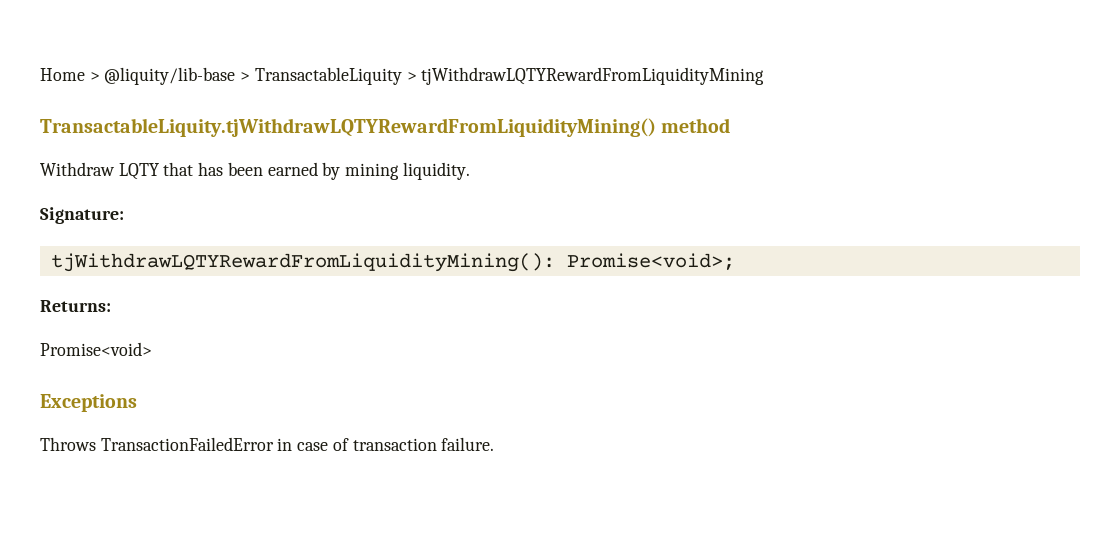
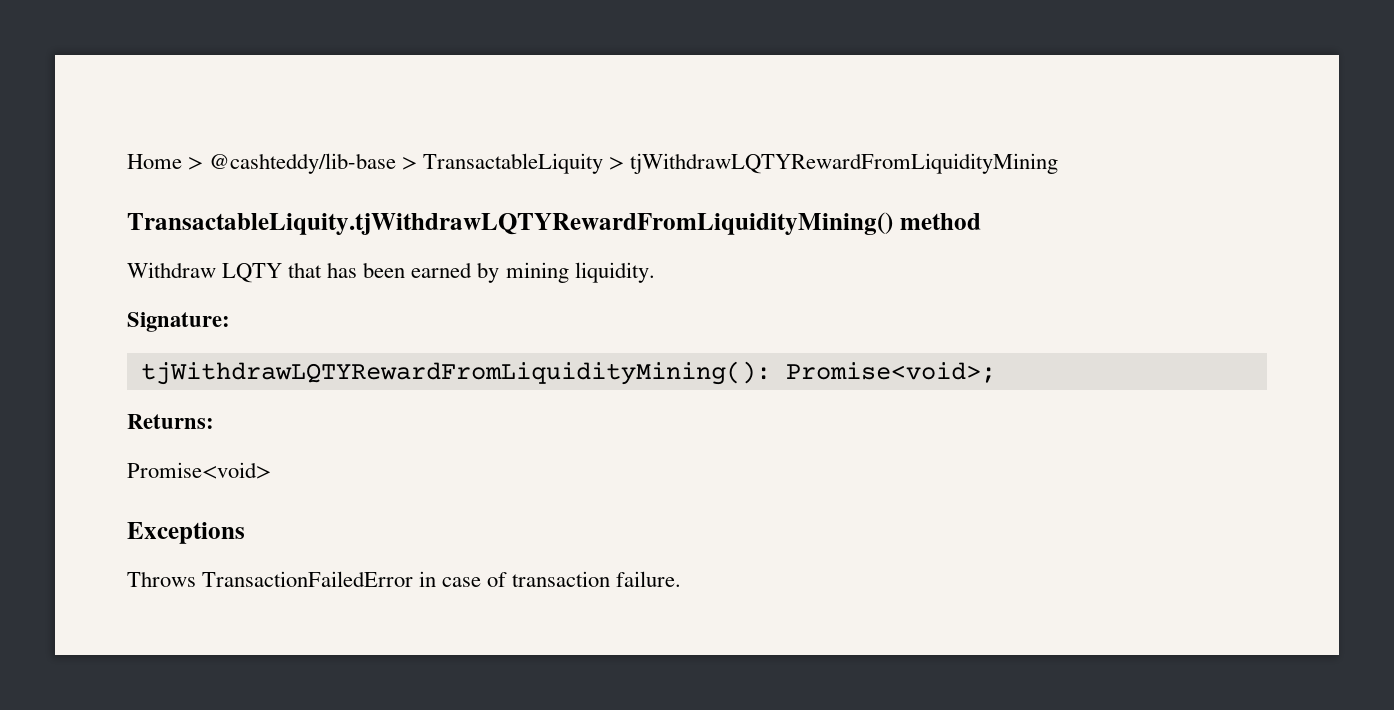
[104,67,236,85] @liquity/lib-base -> [209,153,397,174] @cashteddy/lib-base

